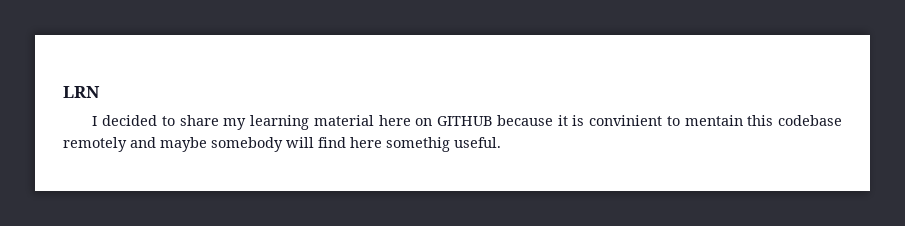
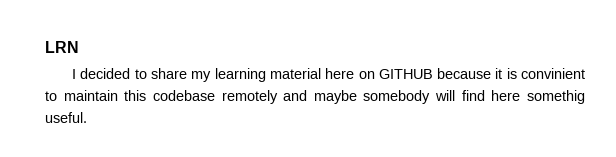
[684,115,743,126] mentain -> [63,90,118,101] maintain

